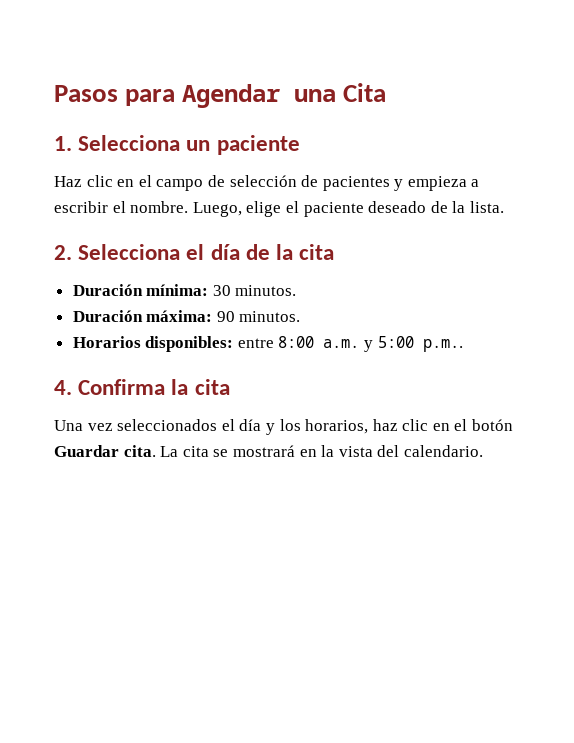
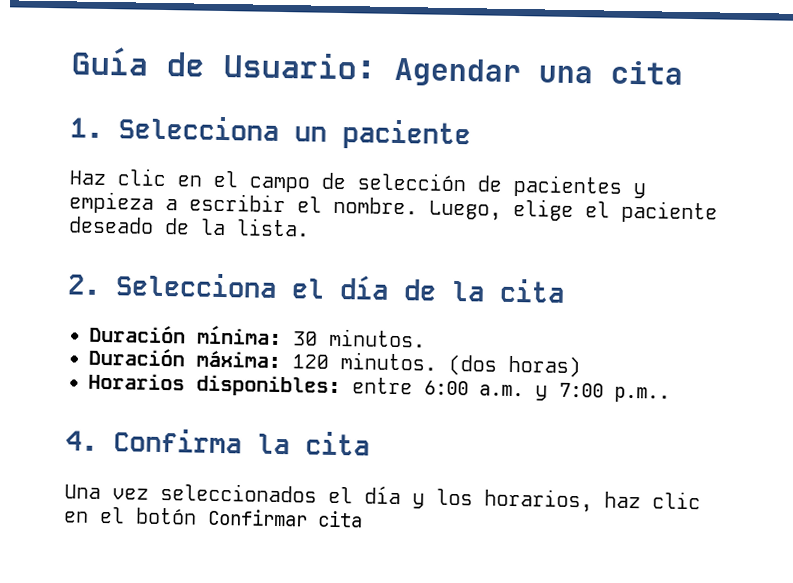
[54,85,176,106] Pasos para -> [71,46,377,80] Guía de Usuario:
[343,83,387,102] Cita -> [610,60,683,85] cita
[216,311,301,322] 90 minutos. -> [292,352,581,378] 120 minutos. (dos horas)
[278,336,315,348] 8:00 -> [424,380,469,396] 6:00
[377,336,414,348] 5:00 -> [559,382,604,398] 7:00
[54,445,483,457] Guardar cita. La cita se mostrará en la vista del calendario. -> [207,508,363,528] Confirmar cita

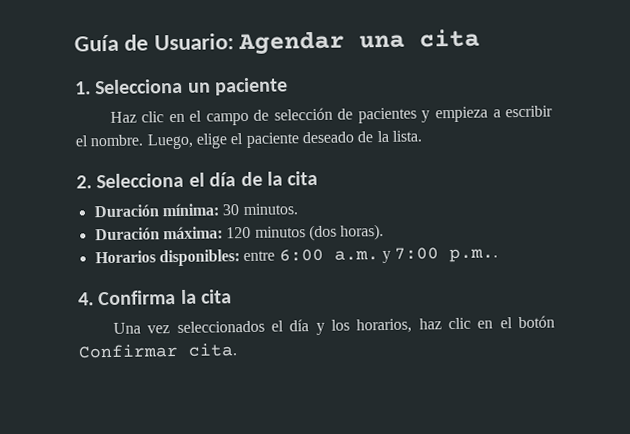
[340,352,581,378] minutos. (dos horas) -> [254,223,385,242] minutos (dos horas).
[317,510,363,528] cita -> [188,343,238,357] cita.

